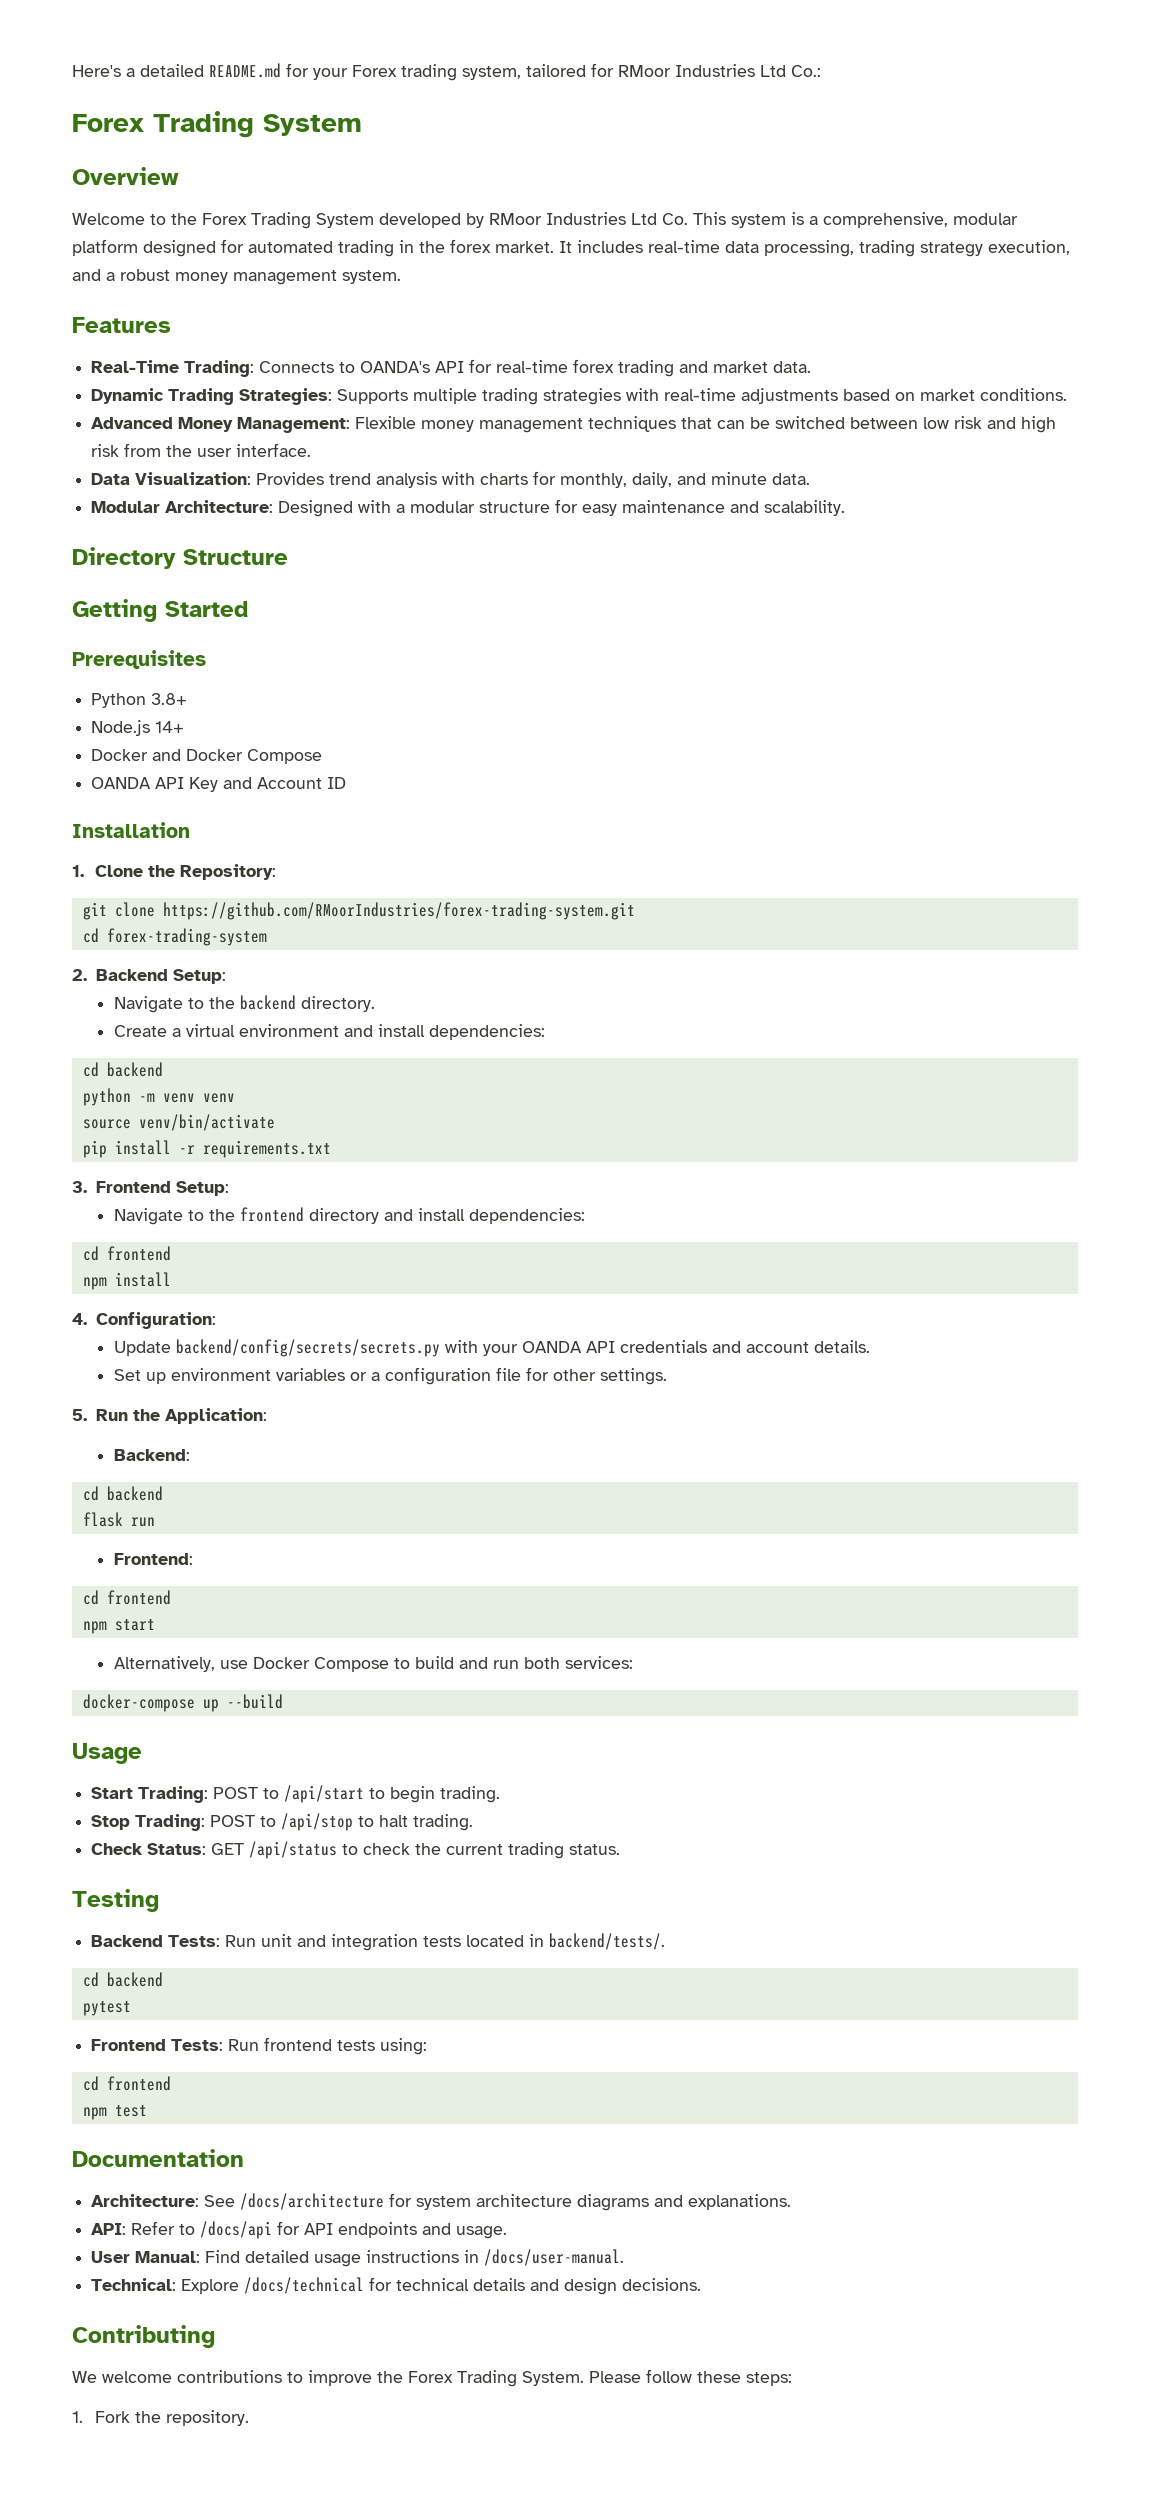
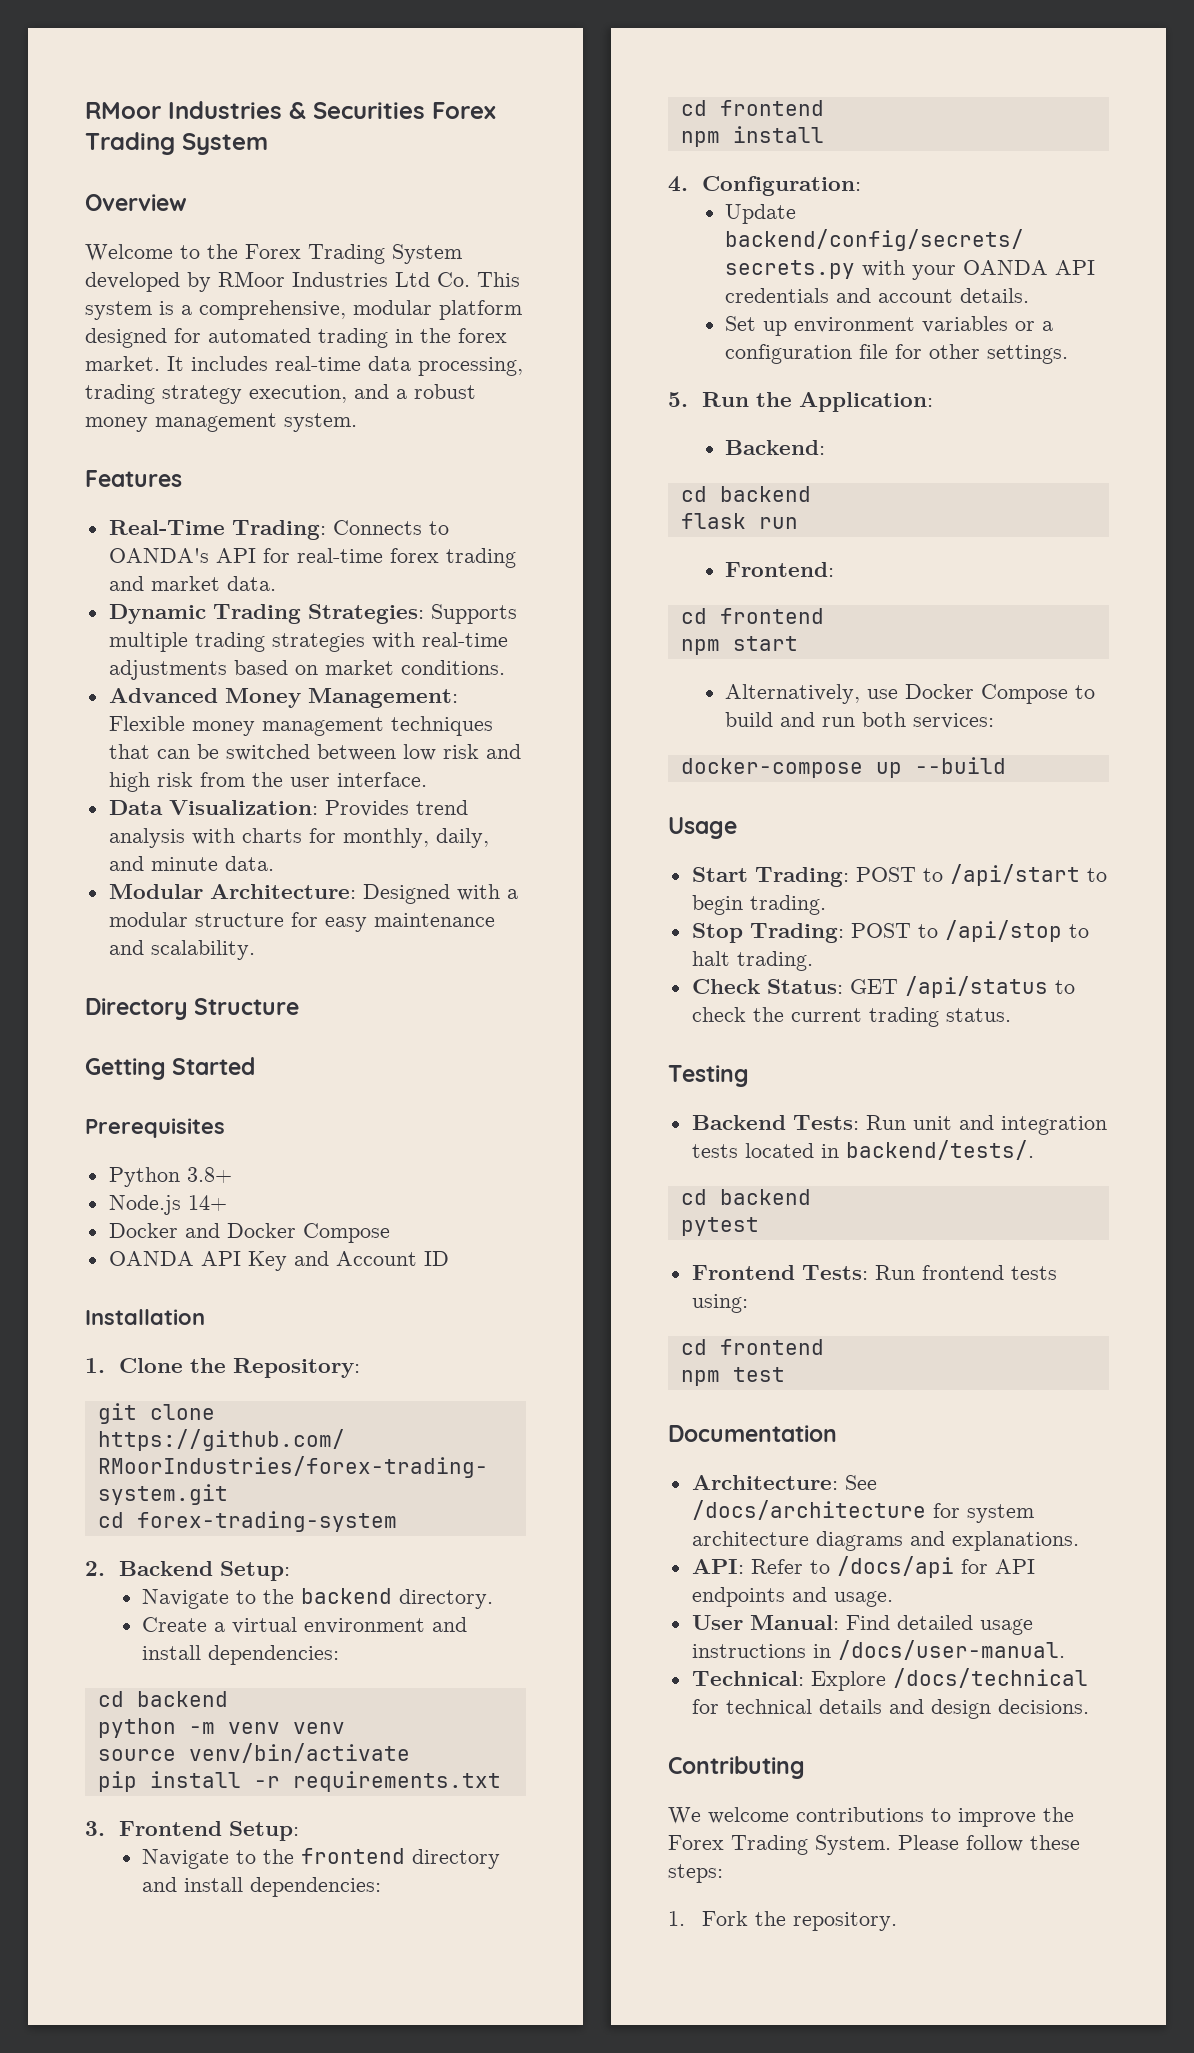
[72,63,821,81] Here's a detailed README.md for your Forex trading system, tailored for RMoor Industries Ltd Co.: // -> [85,101,425,119] RMoor Industries & Securities

